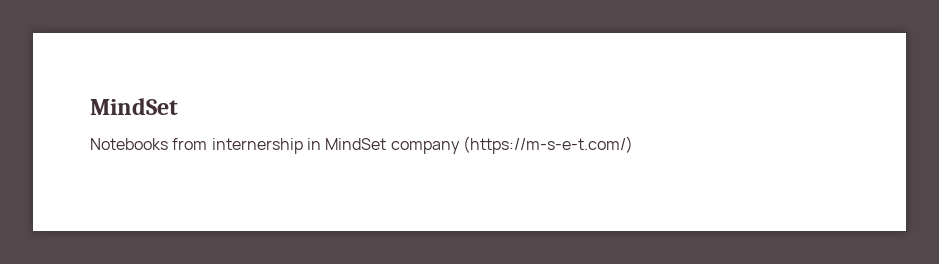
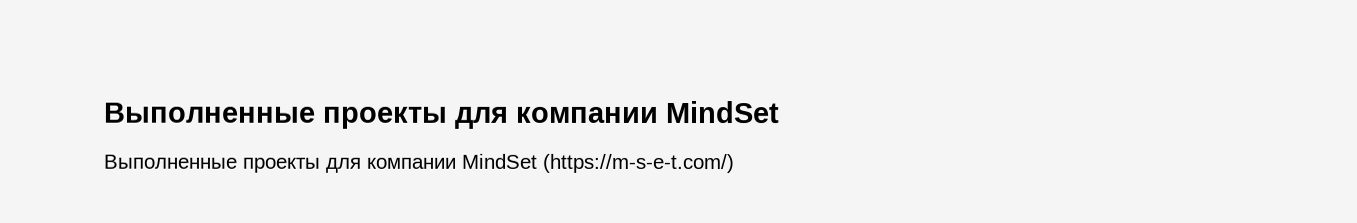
[90,98,178,115] [90,138,460,154] MindSet // Notebooks from internership in MindSet company -> [103,100,780,129] [103,153,537,173] Выполненные проекты для компании MindSet // Выполненные проекты для компании MindSet

